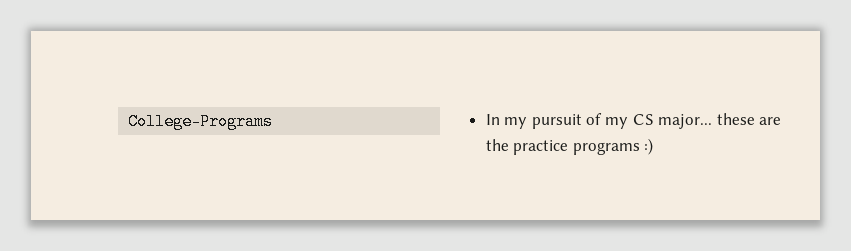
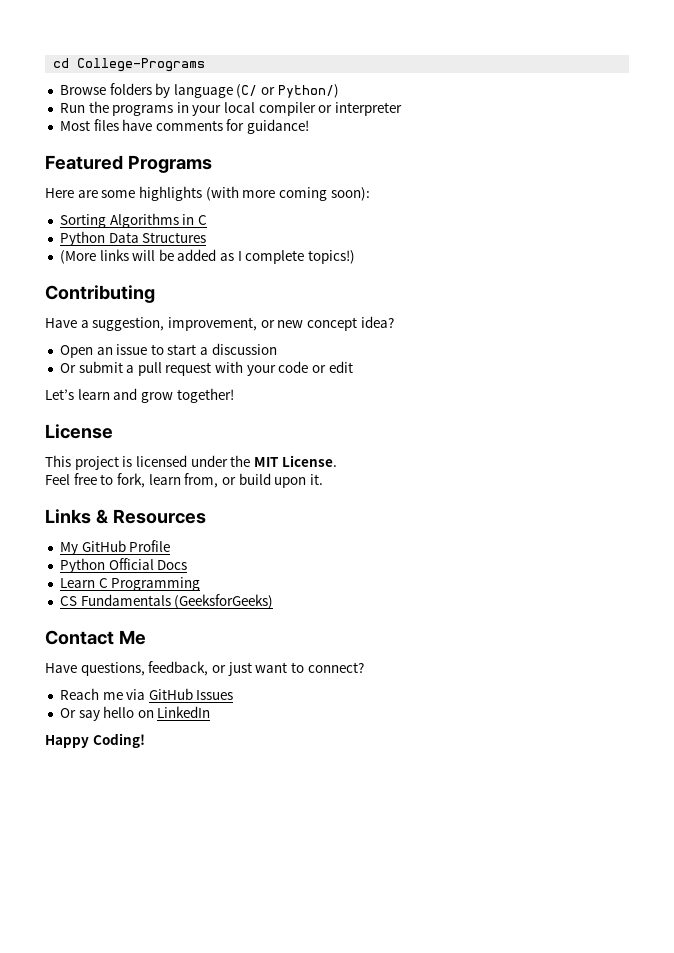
(128, 121) none -> [53,58,70,68] cd
[485,113,782,129] [485,138,654,155] In my pursuit of my CS major... these are the practice programs :) -> [59,83,339,98] [59,101,403,116] [59,119,310,134] [45,155,212,173] [45,186,370,201] [59,213,207,228] [59,231,207,246] [59,249,356,264] [45,285,155,303] [45,316,394,331] [59,343,277,358] [59,361,353,376] [45,388,234,403] [45,424,113,439] [45,455,337,470] [45,473,323,488] [45,509,206,524] [59,540,171,555] [59,558,188,573] [59,577,201,591] [59,594,274,609] [45,630,146,645] [45,661,364,676] [59,688,234,700] [59,706,211,721] [45,733,145,748] Browse folders by language (C/ or Python/) // Run the programs in your local compiler or interpreter // Most files have comments for guidance! // Featured Programs // Here are some highlights (with more coming soon): // Sorting Algorithms in C // Python Data Structures // (More links will be added as I complete topics!) // Contributing // Have a suggestion, improvement, or new concept idea? // Open an issue to start a discussion // Or submit a pull request with your code or edit // Let’s learn and grow together! // License // This project is licensed under the MIT License. // Feel free to fork, learn from, or build upon it. // Links & Resources // My GitHub Profile // Python Official Docs // Learn C Programming // CS Fundamentals (GeeksforGeeks) // Contact Me // Have questions, feedback, or just want to connect? // Reach me via GitHub Issues // Or say hello on LinkedIn // Happy Coding!

